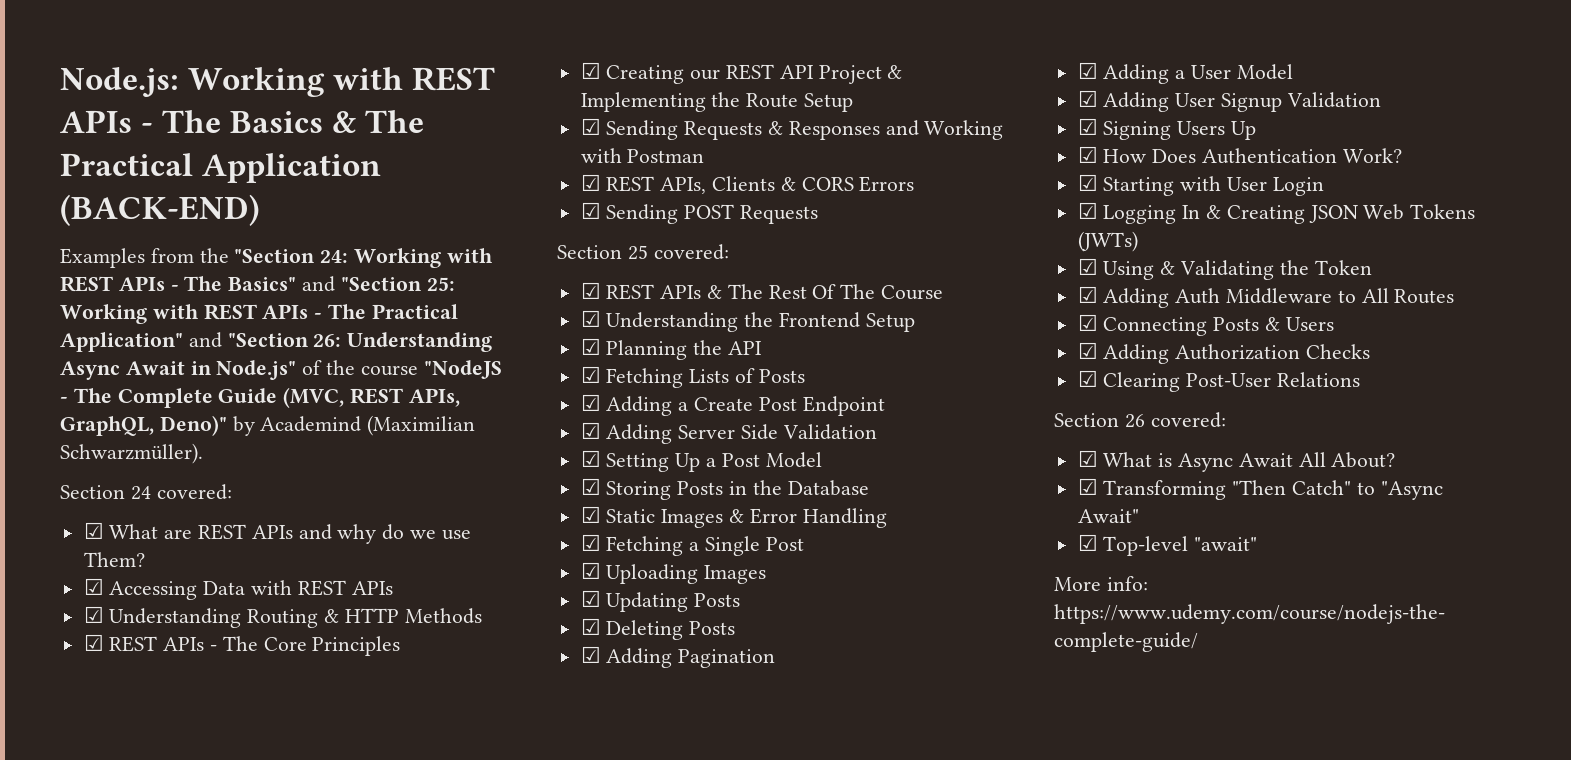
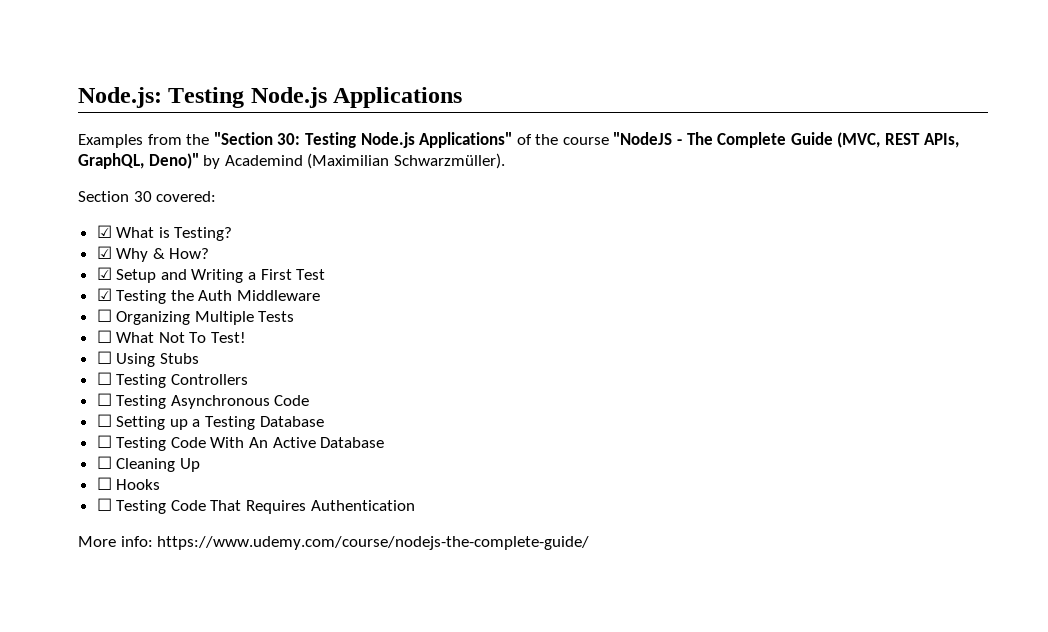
[188,67,496,97] [60,110,425,133] [60,153,382,183] [60,194,260,226] [60,248,493,268] [60,276,455,292] [60,304,458,324] [60,332,493,352] [60,360,297,380] Working with REST APIs - The Basics & The Practical Application (BACK-END) // Examples from the "Section 24: Working with REST APIs - The Basics" and "Section 25: Working with REST APIs - The Practical Application" and "Section 26: Understanding Async Await in Node.js" -> [168,87,463,108] [78,132,513,148] Testing Node.js Applications // Examples from the "Section 30: Testing Node.js Applications"
[130,484,232,500] [83,522,471,544] [83,552,145,567] [83,578,393,600] [83,606,482,628] [83,634,401,656] [580,62,903,84] [580,92,854,112] [580,118,1004,140] [580,148,705,163] [580,174,915,194] [580,202,819,224] [557,244,729,260] [580,282,944,300] [580,310,915,332] [580,338,763,360] [580,366,805,388] [580,394,885,416] [580,422,877,444] [580,450,822,472] [580,478,869,500] [580,506,887,528] [580,534,804,556] [580,562,767,584] [580,590,741,612] [580,618,736,640] [580,646,776,668] [1077,62,1293,84] [1077,90,1381,112] [1077,118,1257,140] [1077,146,1402,164] [1077,174,1324,196] [1077,202,1476,224] [1077,231,1138,252] [1077,258,1372,280] [1077,286,1455,308] [1077,314,1334,336] [1077,342,1371,364] [1077,370,1361,392] [1054,412,1226,428] [1077,450,1396,472] [1077,478,1443,500] [1077,509,1139,523] [1077,534,1258,556] 24 covered: // ☑ What are REST APIs and why do we use Them? // ☑ Accessing Data with REST APIs // ☑ Understanding Routing & HTTP Methods // ☑ REST APIs - The Core Principles // ☑ Creating our REST API Project & Implementing the Route Setup // ☑ Sending Requests & Responses and Working with Postman // ☑ REST APIs, Clients & CORS Errors // ☑ Sending POST Requests // Section 25 covered: // ☑ REST APIs & The Rest Of The Course // ☑ Understanding the Frontend Setup // ☑ Planning the API // ☑ Fetching Lists of Posts // ☑ Adding a Create Post Endpoint // ☑ Adding Server Side Validation // ☑ Setting Up a Post Model // ☑ Storing Posts in the Database // ☑ Static Images & Error Handling // ☑ Fetching a Single Post // ☑ Uploading Images // ☑ Updating Posts // ☑ Deleting Posts // ☑ Adding Pagination // ☑ Adding a User Model // ☑ Adding User Signup Validation // ☑ Signing Users Up // ☑ How Does Authentication Work? // ☑ Starting with User Login // ☑ Logging In & Creating JSON Web Tokens (JWTs) // ☑ Using & Validating the Token // ☑ Adding Auth Middleware to All Routes // ☑ Connecting Posts & Users // ☑ Adding Authorization Checks // ☑ Clearing Post-User Relations // Section 26 covered: // ☑ What is Async Await All About? // ☑ Transforming "Then Catch" to "Async Await" // ☑ Top-level "await" -> [133,191,217,202] [96,225,233,241] [96,246,210,262] [96,267,326,283] [96,288,321,304] [96,309,295,325] [96,330,247,343] [96,351,199,367] [96,372,248,388] [96,393,310,409] [96,414,324,430] [96,435,385,451] [96,456,200,472] [96,477,161,490] [96,498,415,514] 30 covered: // ☑ What is Testing? // ☑ Why & How? // ☑ Setup and Writing a First Test // ☑ Testing the Auth Middleware // ☐ Organizing Multiple Tests // ☐ What Not To Test! // ☐ Using Stubs // ☐ Testing Controllers // ☐ Testing Asynchronous Code // ☐ Setting up a Testing Database // ☐ Testing Code With An Active Database // ☐ Cleaning Up // ☐ Hooks // ☐ Testing Code That Requires Authentication

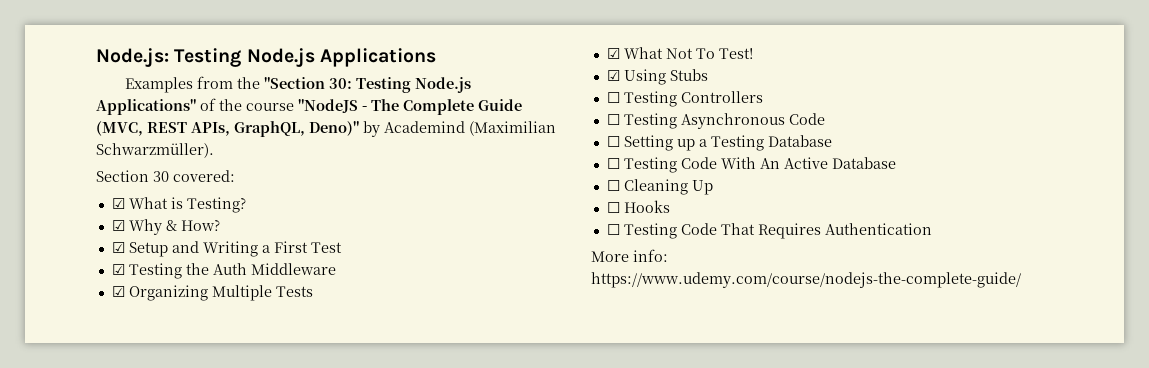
[96,309,112,322] ☐ -> [111,286,125,297] ☑
[96,330,112,343] ☐ -> [606,48,620,59] ☑
[96,351,112,364] ☐ -> [606,70,620,81] ☑

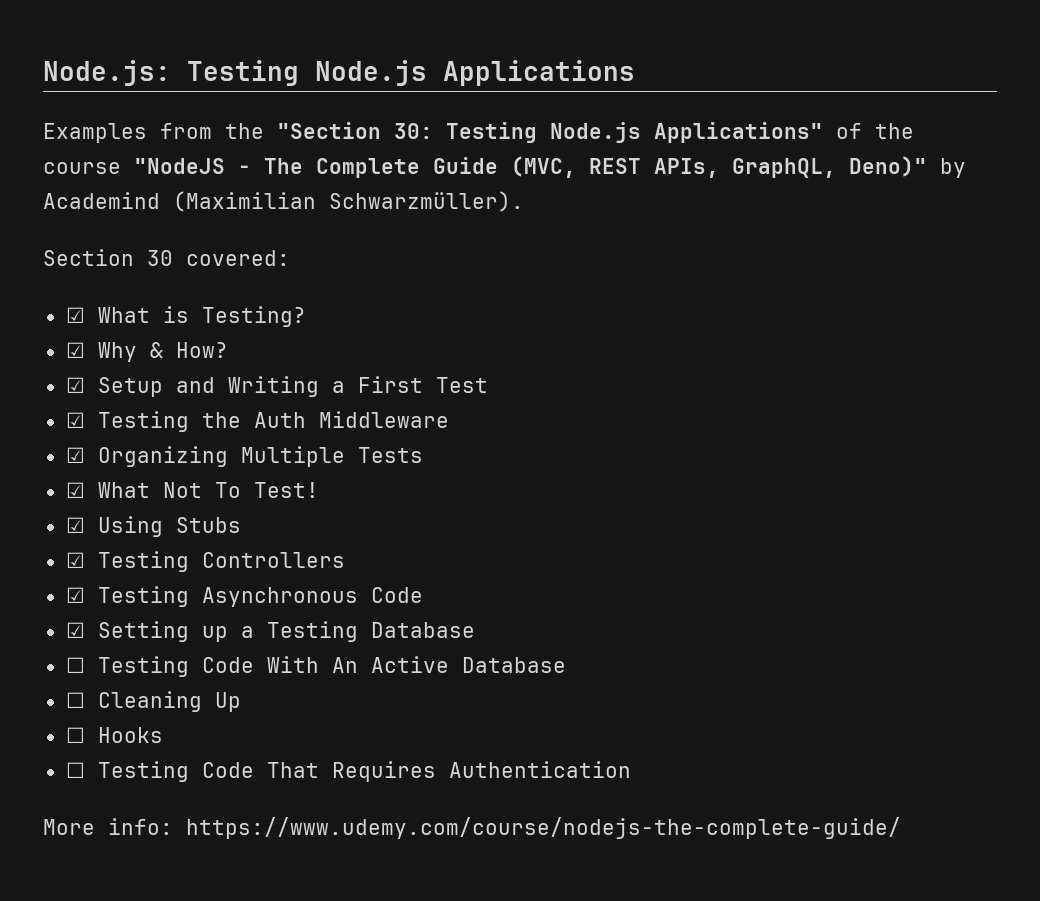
[606,92,620,103] ☐ -> [65,552,85,568] ☑
[606,114,620,125] ☐ -> [65,587,85,603] ☑
[606,136,620,147] ☐ -> [65,622,85,638] ☑

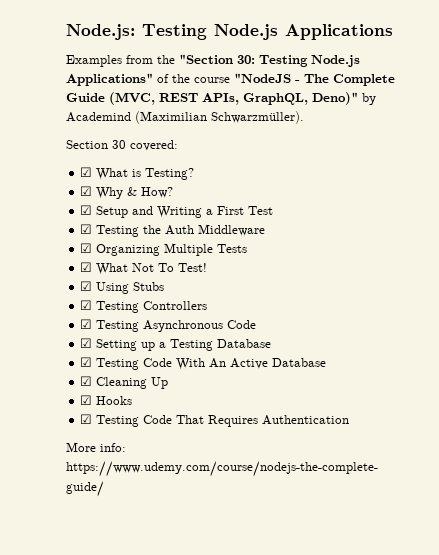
[65,657,85,673] ☐ -> [80,357,93,367] ☑
[65,692,85,708] ☐ -> [80,376,93,386] ☑
[65,727,85,743] ☐ -> [80,395,93,405] ☑
[65,762,85,778] ☐ -> [80,414,93,424] ☑

